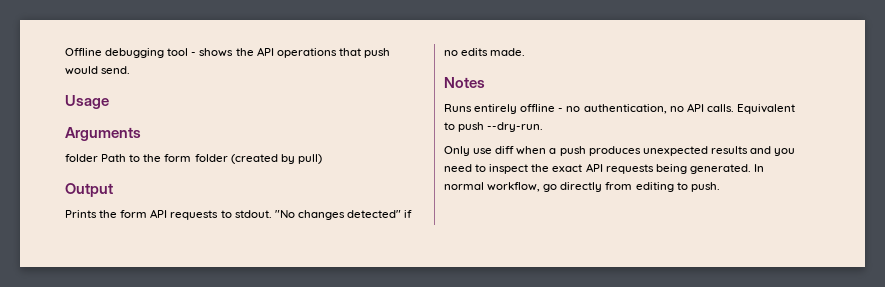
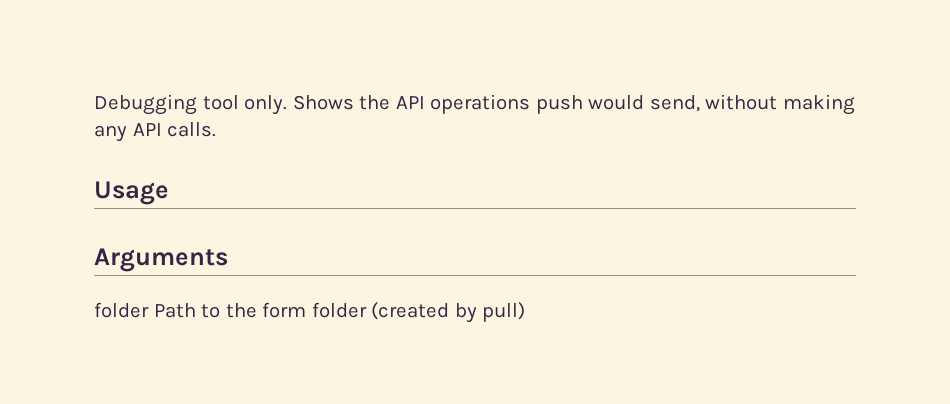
[65,48,234,58] Offline debugging tool - shows -> [94,94,354,115] Debugging tool only. Shows
[338,48,361,56] that -> (531, 104) none
[101,66,131,74] send. -> [649,94,855,115] [94,122,217,142] send, without making any API calls.
[65,183,113,197] [65,209,413,220] [444,48,526,56] [444,77,485,88] [444,103,795,114] [444,122,544,132] [444,146,796,156] [444,163,764,174] [444,182,720,192] // Output // Prints the form API requests to stdout. "No changes detected" if no edits made. // Notes // Runs entirely offline - no authentication, no API calls. Equivalent to push --dry-run. // Only use diff when a push produces unexpected results and you need to inspect the exact API requests being generated. In normal workflow, go directly from editing to push. -> (526, 312) none

